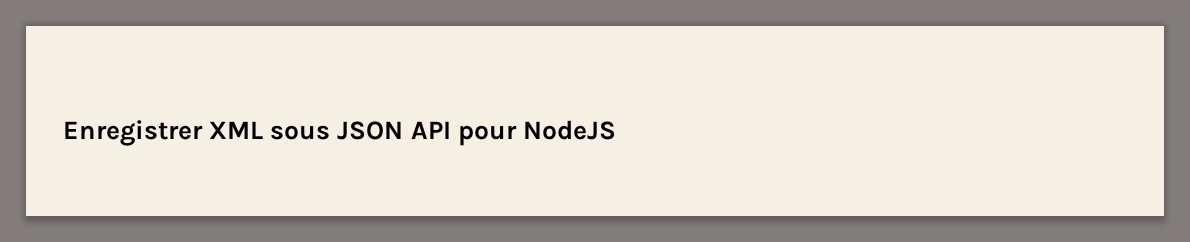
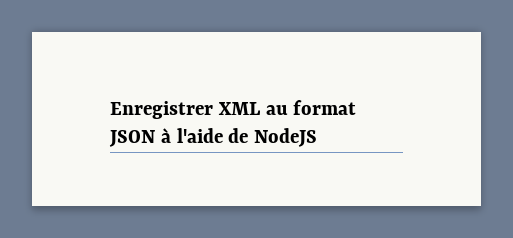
[270,121,517,146] sous JSON API pour -> [265,100,357,115] [109,128,249,147] au format JSON à l'aide de

